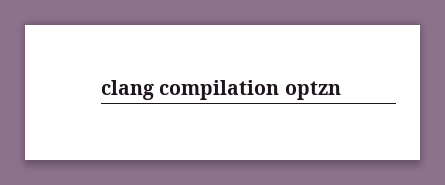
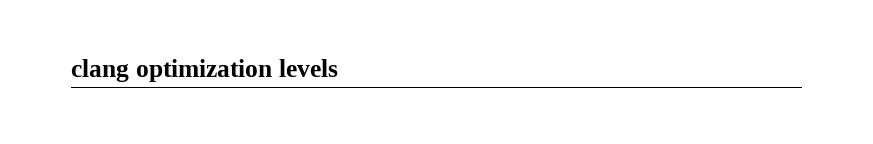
[159,80,341,100] compilation optzn -> [135,59,338,82] optimization levels

